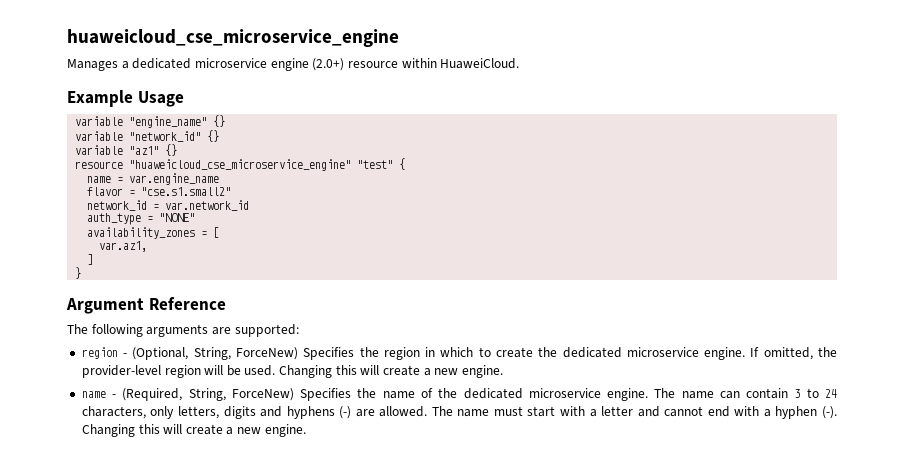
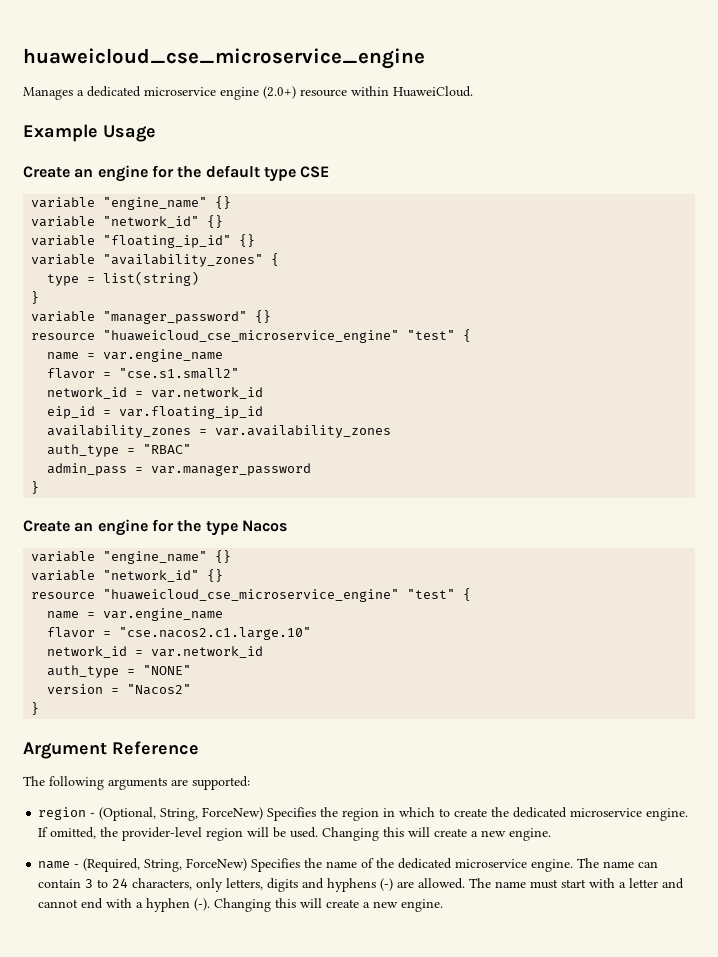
(184, 99) none -> [23,165,330,182] // Create an engine for the default type CSE
[129,146,160,155] "az1" -> [103,234,256,248] [31,253,280,267] [47,271,200,286] [31,291,40,304] [31,311,248,324] "floating_ip_id" {} // variable "availability_zones" { // type = list(string) // } // variable "manager_password"
[87,213,196,225] [87,227,220,239] [99,241,148,252] [87,254,94,265] auth_type = "NONE" // availability_zones = [ // var.az1, // ] -> [47,406,264,419] [47,425,392,438] [47,444,192,457] [47,463,312,476] [31,481,40,494] [23,519,287,536] [31,550,232,564] [31,569,224,582] [31,588,472,602] [47,608,224,621] [47,627,312,640] [47,646,264,658] [47,665,192,678] [47,684,192,695] eip_id = var.floating_ip_id // availability_zones = var.availability_zones // auth_type = "RBAC" // admin_pass = var.manager_password // } // Create an engine for the type Nacos // variable "engine_name" {} // variable "network_id" {} // resource "huaweicloud_cse_microservice_engine" "test" { // name = var.engine_name // flavor = "cse.nacos2.c1.large.10" // network_id = var.network_id // auth_type = "NONE" // version = "Nacos2"

